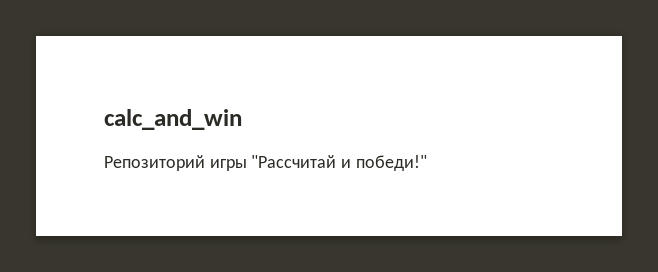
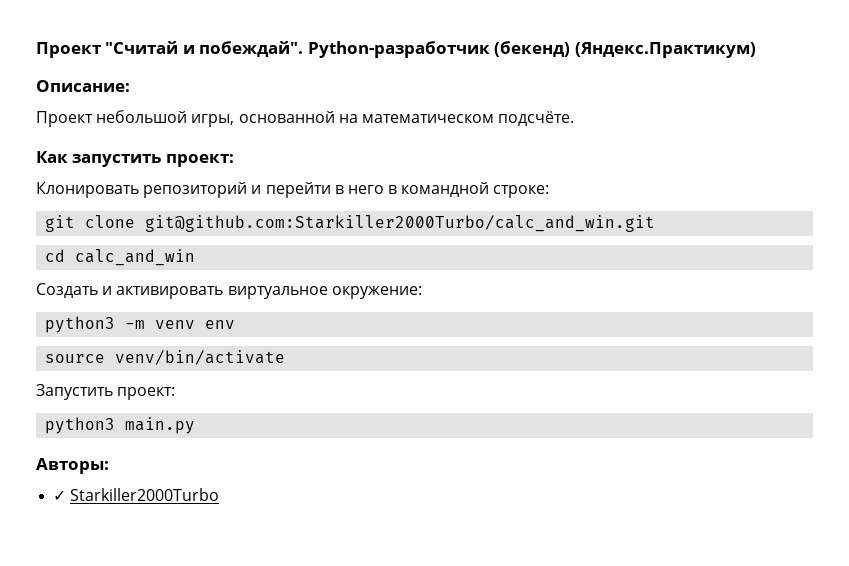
[104,109,242,130] [104,155,427,171] calc_and_win // Репозиторий игры "Рассчитай и победи!" -> [36,41,756,58] [36,80,130,92] [36,110,575,127] [36,151,234,167] [36,182,550,198] [45,215,656,232] [45,249,196,266] [36,283,422,299] [45,316,236,333] [45,350,286,365] [36,384,176,400] [45,417,196,434] [36,458,109,474] [53,488,220,501] Проект "Считай и побеждай". Python-разработчик (бекенд) (Яндекс.Практикум) // Описание: // Проект небольшой игры, основанной на математическом подсчёте. // Как запустить проект: // Клонировать репозиторий и перейти в него в командной строке: // git clone git@github.com:Starkiller2000Turbo/calc_and_win.git // cd calc_and_win // Cоздать и активировать виртуальное окружение: // python3 -m venv env // source venv/bin/activate // Запустить проект: // python3 main.py // Авторы: // ✓ Starkiller2000Turbo

